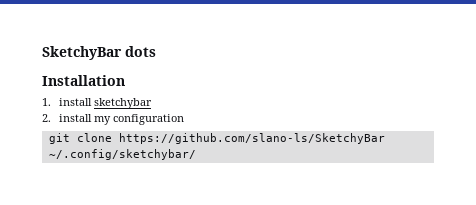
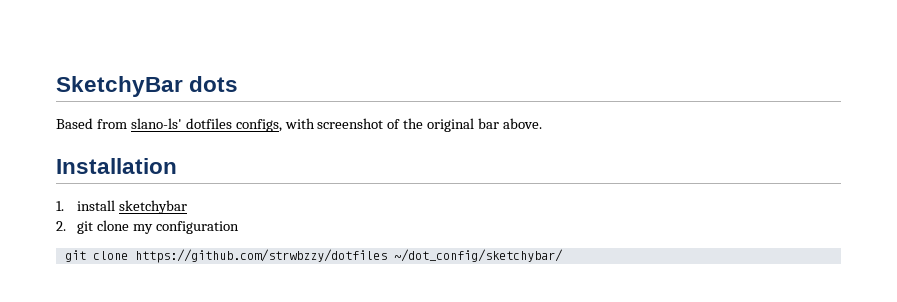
(156, 51) none -> [56,118,543,132] // Based from slano-ls' dotfiles configs, with screenshot of the original bar above.
[58,114,92,122] install -> [77,220,130,234] git clone
[118,133,385,144] [48,149,196,160] https://github.com/slano-ls/SketchyBar ~/.config/sketchybar/ -> [134,249,563,263] https://github.com/strwbzzy/dotfiles ~/dot_config/sketchybar/

